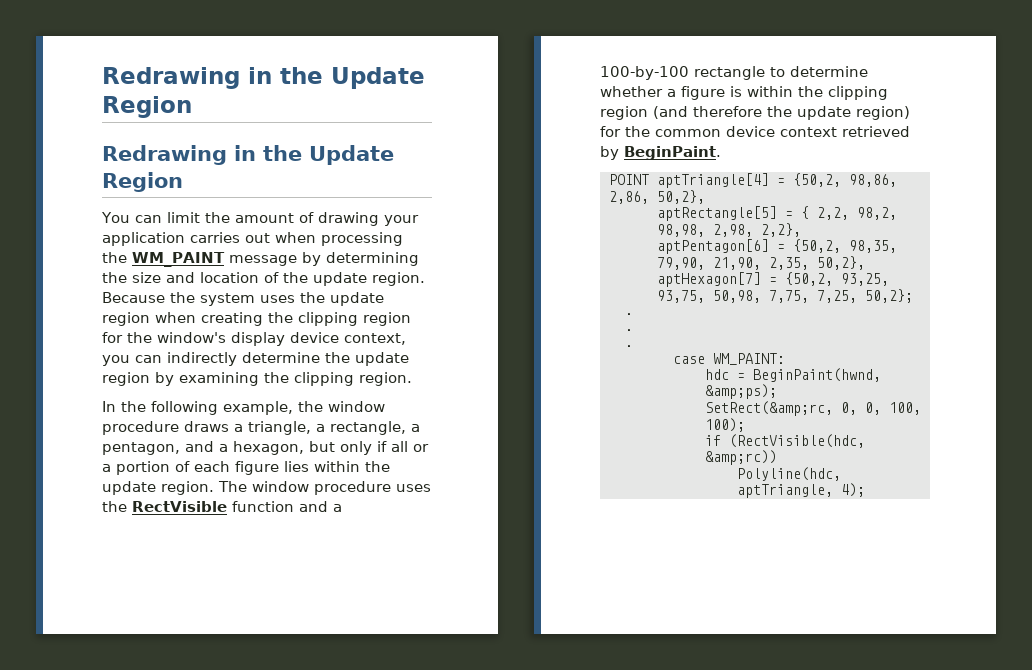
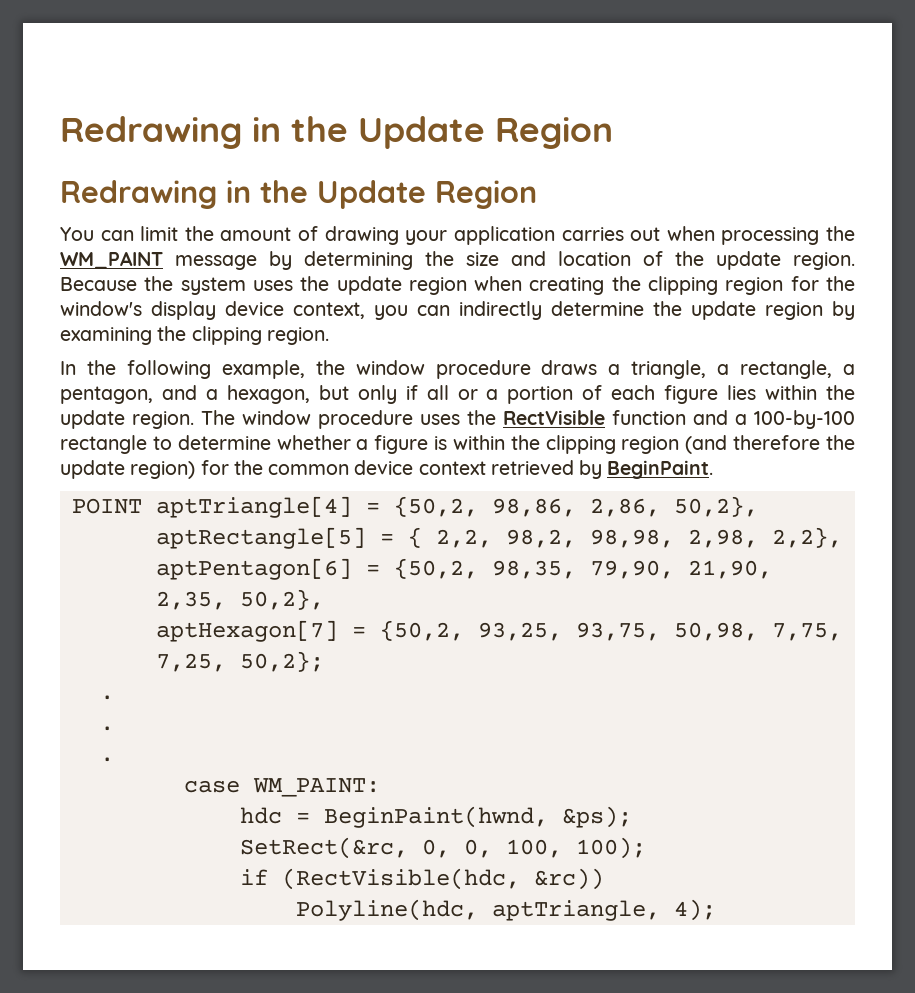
[704,384,777,399] [704,401,833,416] &amp;ps); // SetRect(&amp;rc, -> [561,806,632,828] [239,837,408,859] &ps); // SetRect(&rc,
[704,450,777,465] &amp;rc)) -> [533,868,604,890] &rc))

